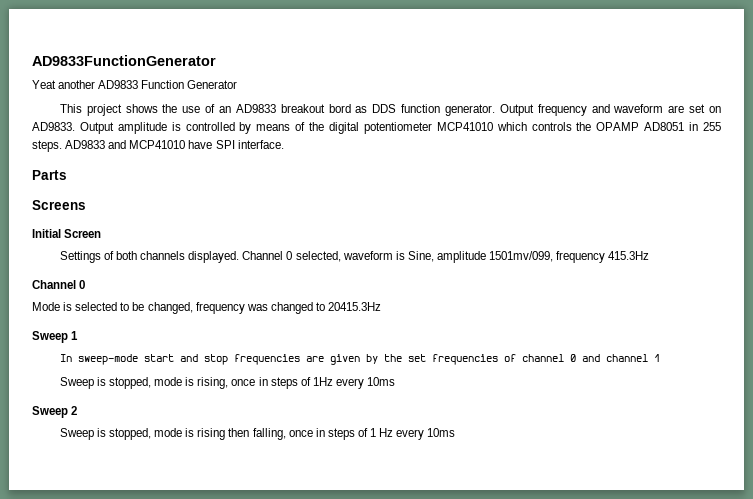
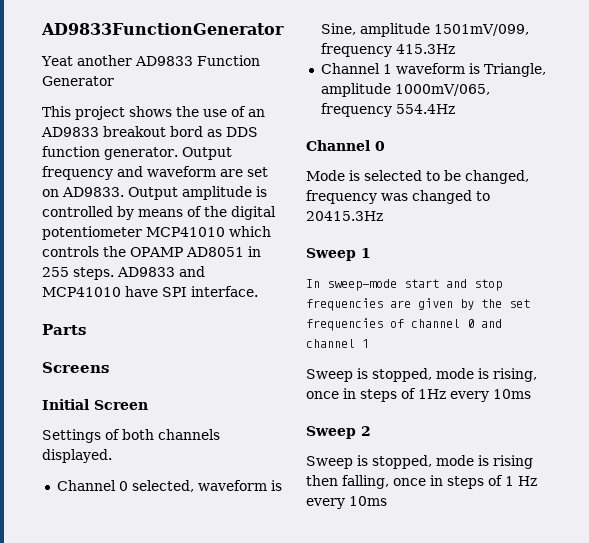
(240, 257) none -> (112, 456) //
[489,251,554,262] 1501mv/099, -> [433,24,529,36] 1501mV/099,
(650, 255) none -> [320,63,546,77] [320,83,490,97] [320,103,455,117] // Channel 1 waveform is Triangle, amplitude 1000mV/065, frequency 554.4Hz

